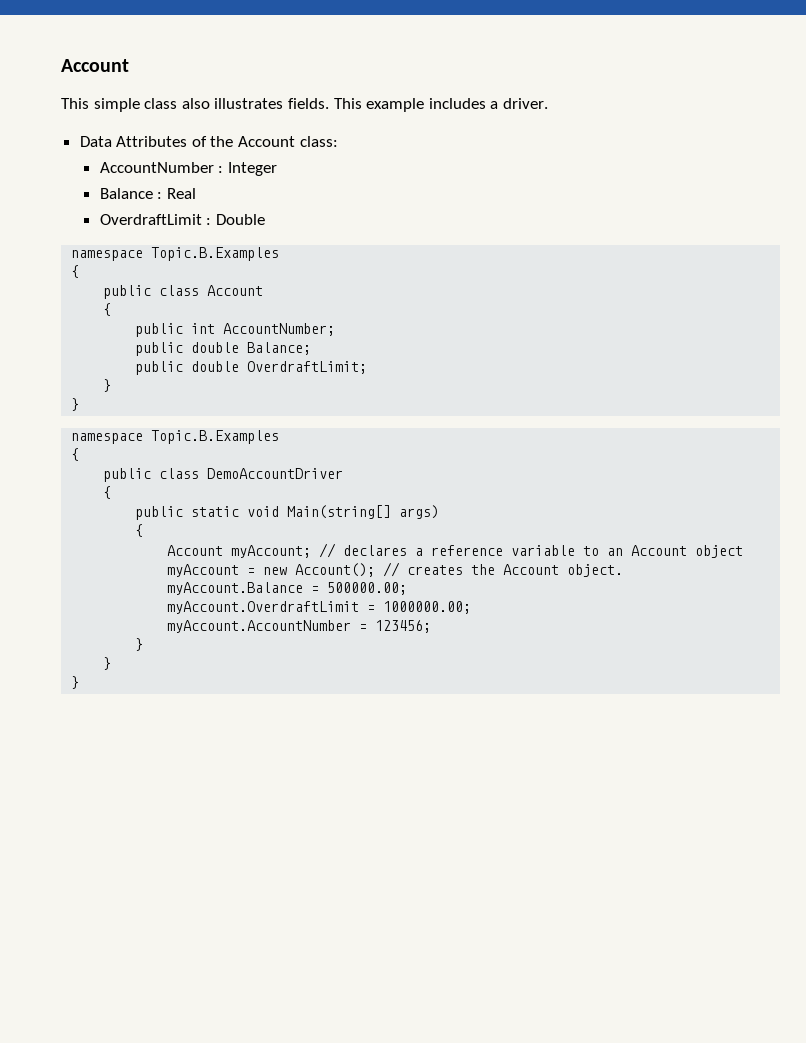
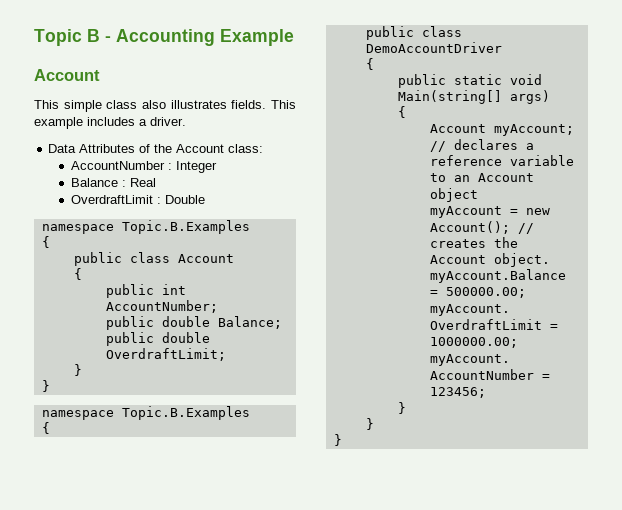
(61, 65) none -> [34,29,294,46] Topic B - Accounting Example //

